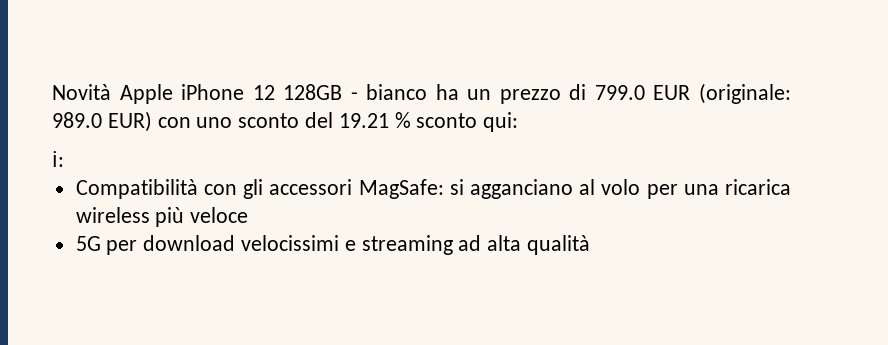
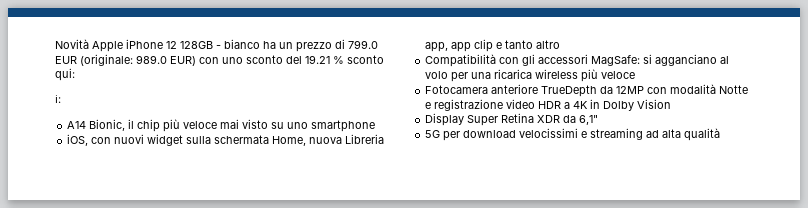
(64, 159) none -> [67,119,376,132] [67,134,385,146] [425,39,561,52] // A14 Bionic, il chip più veloce mai visto su uno smartphone // iOS, con nuovi widget sulla schermata Home, nuova Libreria app, app clip e tanto altro
(249, 215) none -> [425,84,749,97] [425,99,672,111] [425,113,599,126] // Fotocamera anteriore TrueDepth da 12MP con modalità Notte e registrazione video HDR a 4K in Dolby Vision // Display Super Retina XDR da 6,1"

